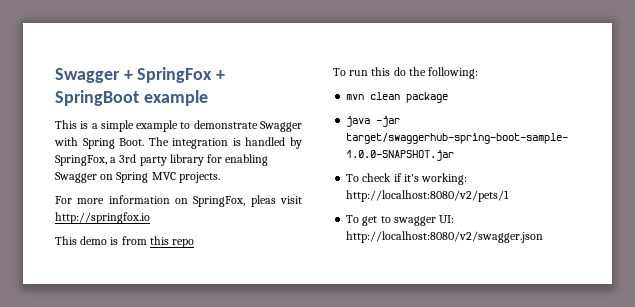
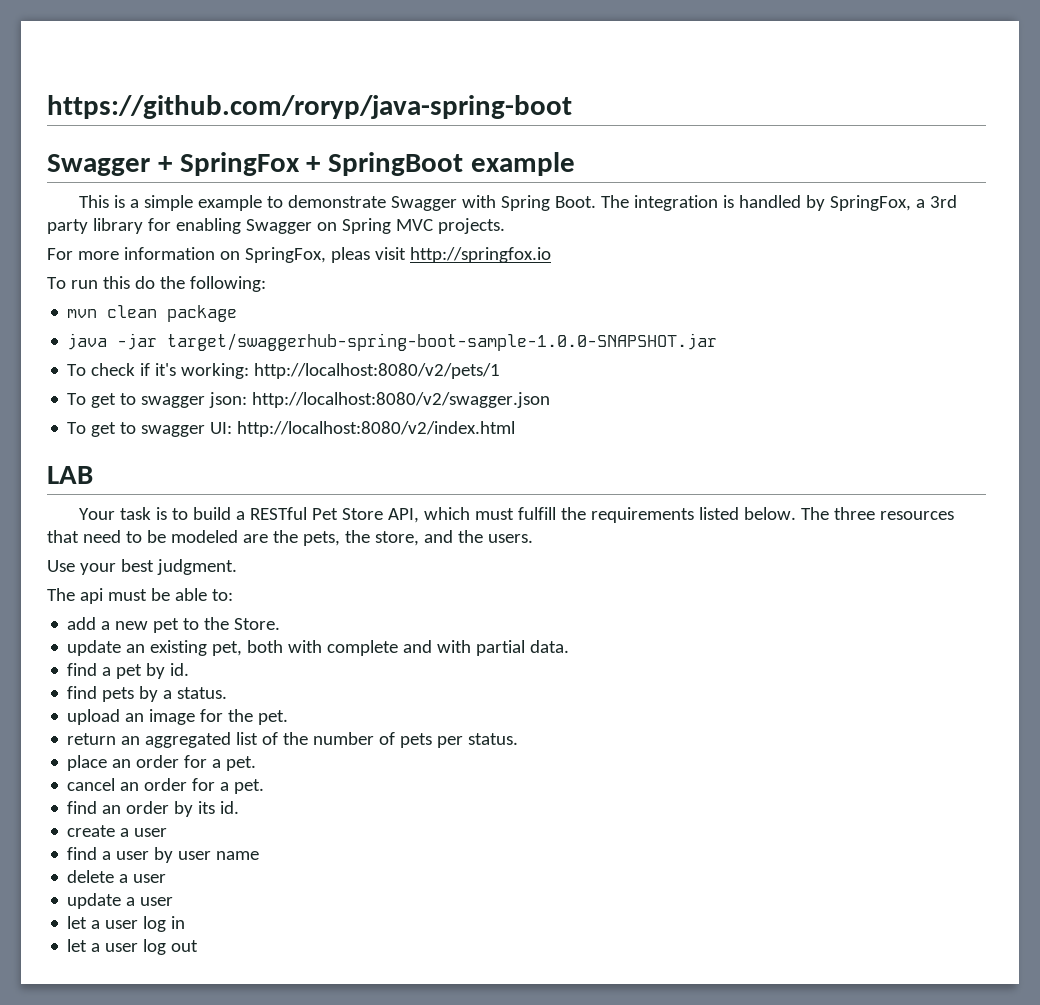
(55, 75) none -> [47,95,572,119] https://github.com/roryp/java-spring-boot //
[55,236,195,248] // This demo is from this repo -> (551, 255) none
(510, 196) none -> [67,392,551,408] // To get to swagger json: http://localhost:8080/v2/swagger.json
[346,231,544,243] http://localhost:8080/v2/swagger.json -> [237,421,516,437] [47,466,93,484] [79,507,955,523] [47,530,533,546] [47,559,237,575] [47,588,233,604] [67,617,281,633] [67,640,570,656] [67,663,190,679] [67,686,228,702] [67,709,289,725] [67,732,519,748] [67,755,257,771] [67,778,265,794] [67,801,240,817] [67,825,168,837] [67,847,260,863] [67,870,167,883] [67,893,174,909] [67,916,186,932] [67,939,199,955] http://localhost:8080/v2/index.html // LAB // Your task is to build a RESTful Pet Store API, which must fulfill the requirements listed below. The three resources that need to be modeled are the pets, the store, and the users. // Use your best judgment. // The api must be able to: // add a new pet to the Store. // update an existing pet, both with complete and with partial data. // find a pet by id. // find pets by a status. // upload an image for the pet. // return an aggregated list of the number of pets per status. // place an order for a pet. // cancel an order for a pet. // find an order by its id. // create a user // find a user by user name // delete a user // update a user // let a user log in // let a user log out

